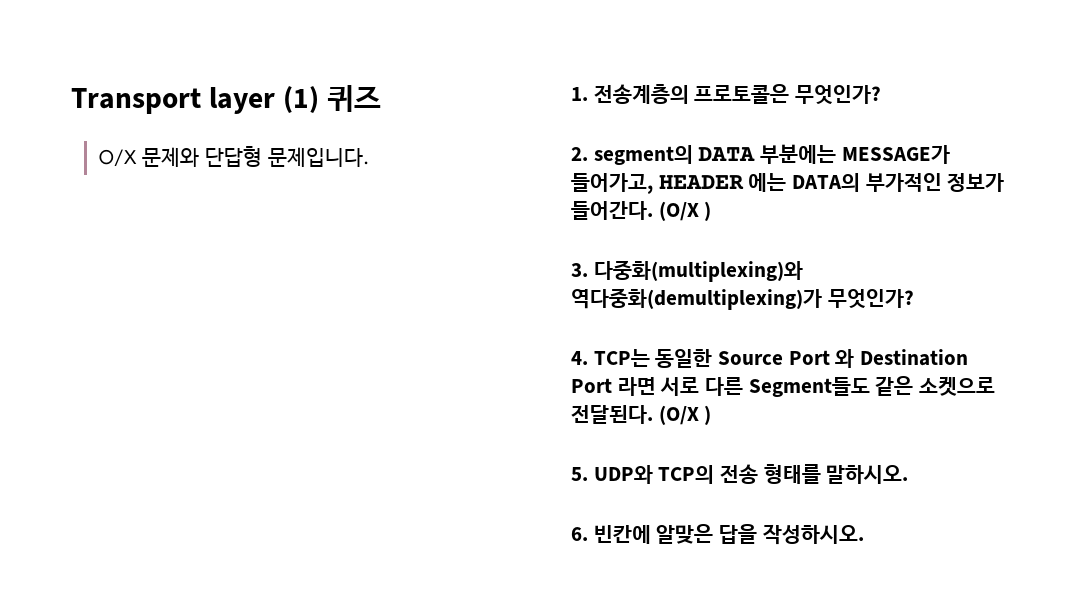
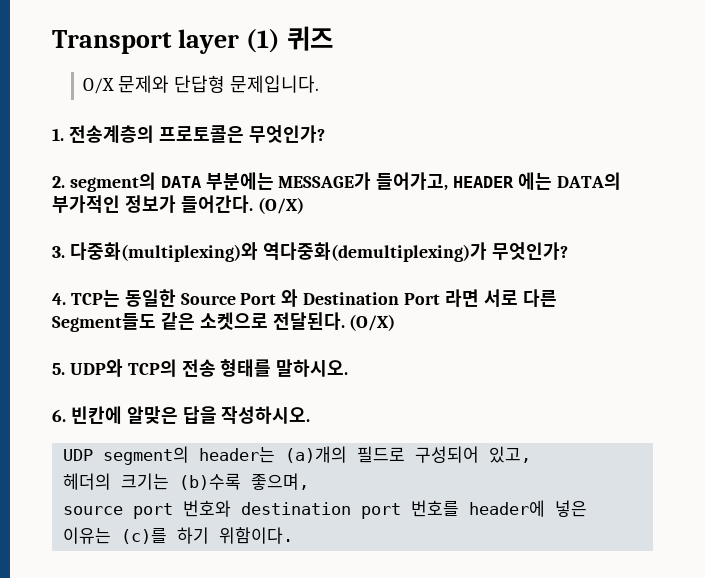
[658,201,712,221] (O/X ) -> [257,197,304,214] (O/X)
[658,405,712,425] (O/X ) -> [349,314,396,331] (O/X)
(864, 534) none -> [62,446,531,465] [62,473,309,490] [62,500,587,519] [62,527,293,544] // UDP segment의 header는 (a)개의 필드로 구성되어 있고, // 헤더의 크기는 (b)수록 좋으며, // source port 번호와 destination port 번호를 header에 넣은 이유는 (c)를 하기 위함이다.

